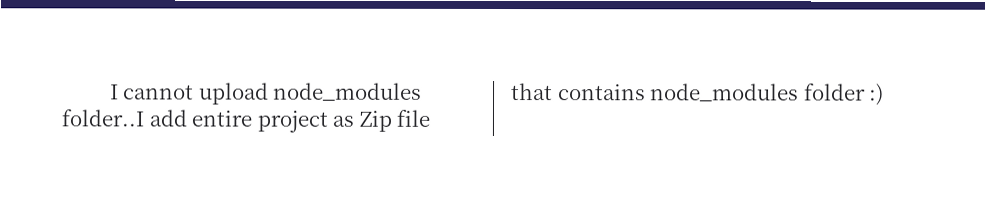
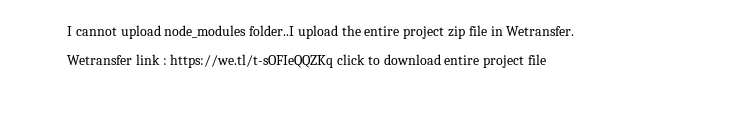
[148,109,431,133] [511,83,885,106] add entire project as Zip file that contains node_modules folder :) -> [297,25,575,39] [67,54,547,68] upload the entire project zip file in Wetransfer. // Wetransfer link : https://we.tl/t-sOFIeQQZKq click to download entire project file

